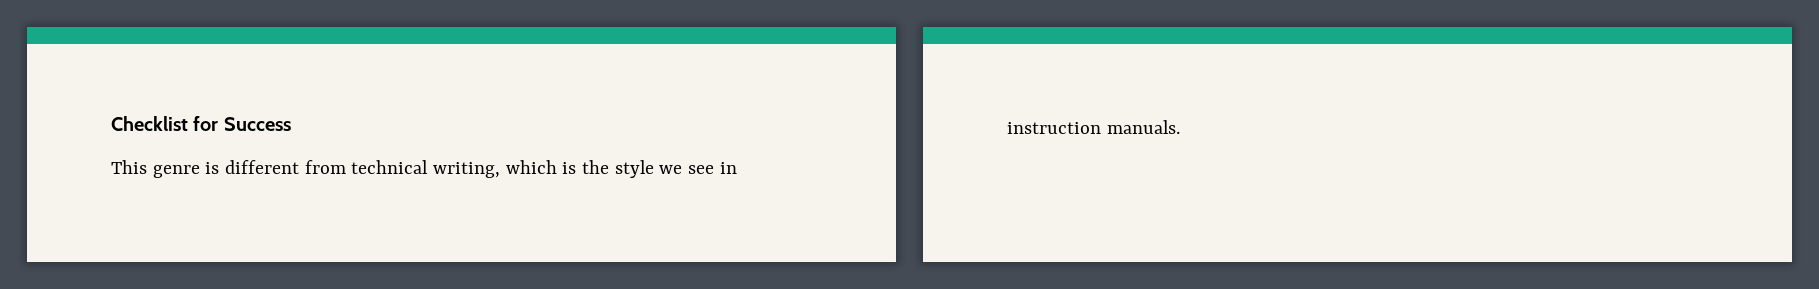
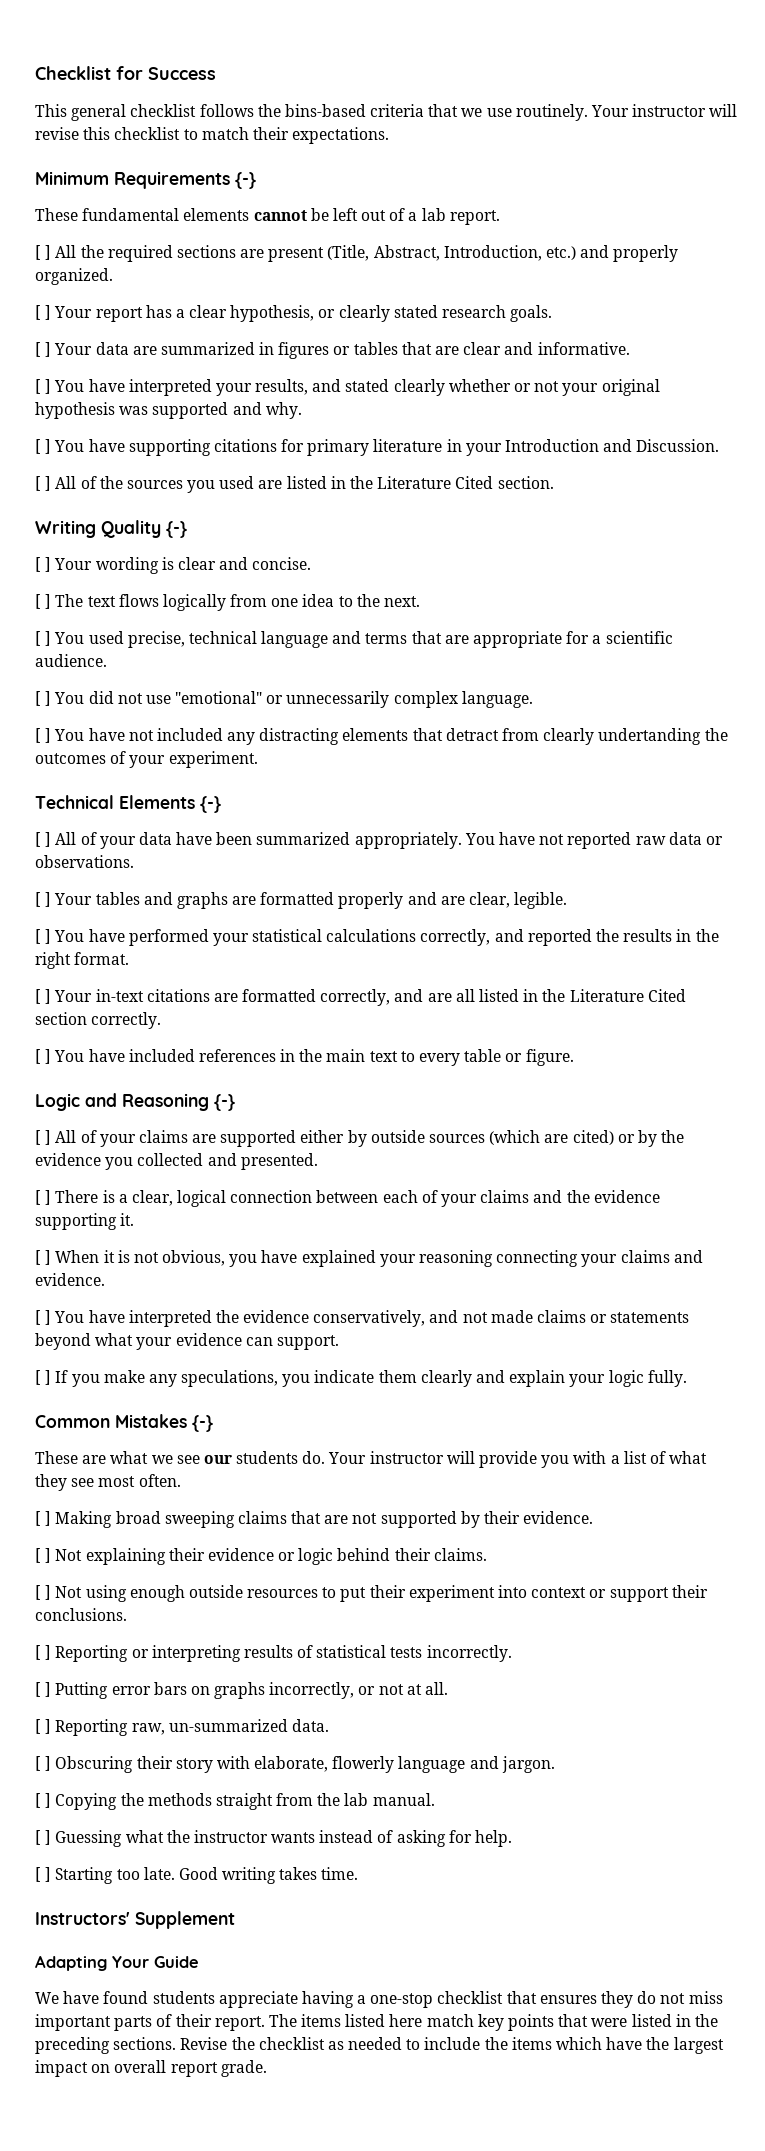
[152,160,737,178] [1007,120,1180,134] genre is different from technical writing, which is the style we see in instruction manuals. -> [71,104,738,121] [35,127,390,144] [35,171,256,189] [35,208,500,225] [35,245,679,262] [35,268,113,285] [35,305,553,322] [35,342,630,359] [35,379,660,396] [35,402,302,419] [35,439,720,456] [35,476,554,493] [35,520,187,538] [35,557,312,574] [35,594,421,611] [35,631,673,648] [35,654,107,667] [35,691,533,708] [35,728,728,745] [35,751,258,768] [35,795,221,813] [35,832,723,849] [35,855,134,868] [35,892,568,909] [35,929,719,946] [35,952,130,969] [35,989,686,1006] [35,1012,162,1029] [35,1049,574,1066] [35,1093,235,1111] [35,1130,685,1147] [35,1153,318,1170] [35,1190,660,1207] [35,1213,135,1230] [35,1250,703,1267] [35,1273,105,1286] [35,1310,690,1327] [35,1333,339,1350] [35,1370,687,1387] [35,1414,213,1432] [35,1451,708,1468] [35,1474,181,1491] [35,1511,594,1528] [35,1548,487,1565] [35,1585,708,1602] [35,1608,127,1621] [35,1645,512,1662] [35,1682,449,1699] [35,1719,329,1736] [35,1756,555,1773] [35,1793,435,1810] [35,1830,513,1847] [35,1867,359,1884] [35,1911,235,1929] [35,1955,199,1971] [35,1991,723,2008] [35,2014,718,2031] [35,2037,724,2054] [35,2060,267,2077] general checklist follows the bins-based criteria that we use routinely. Your instructor will revise this checklist to match their expectations. // Minimum Requirements {-} // These fundamental elements cannot be left out of a lab report. // [ ] All the required sections are present (Title, Abstract, Introduction, etc.) and properly organized. // [ ] Your report has a clear hypothesis, or clearly stated research goals. // [ ] Your data are summarized in figures or tables that are clear and informative. // [ ] You have interpreted your results, and stated clearly whether or not your original hypothesis was supported and why. // [ ] You have supporting citations for primary literature in your Introduction and Discussion. // [ ] All of the sources you used are listed in the Literature Cited section. // Writing Quality {-} // [ ] Your wording is clear and concise. // [ ] The text flows logically from one idea to the next. // [ ] You used precise, technical language and terms that are appropriate for a scientific audience. // [ ] You did not use "emotional" or unnecessarily complex language. // [ ] You have not included any distracting elements that detract from clearly undertanding the outcomes of your experiment. // Technical Elements {-} // [ ] All of your data have been summarized appropriately. You have not reported raw data or observations. // [ ] Your tables and graphs are formatted properly and are clear, legible. // [ ] You have performed your statistical calculations correctly, and reported the results in the right format. // [ ] Your in-text citations are formatted correctly, and are all listed in the Literature Cited section correctly. // [ ] You have included references in the main text to every table or figure. // Logic and Reasoning {-} // [ ] All of your claims are supported either by outside sources (which are cited) or by the evidence you collected and presented. // [ ] There is a clear, logical connection between each of your claims and the evidence supporting it. // [ ] When it is not obvious, you have explained your reasoning connecting your claims and evidence. // [ ] You have interpreted the evidence conservatively, and not made claims or statements beyond what your evidence can support. // [ ] If you make any speculations, you indicate them clearly and explain your logic fully. // Common Mistakes {-} // These are what we see our students do. Your instructor will provide you with a list of what they see most often. // [ ] Making broad sweeping claims that are not supported by their evidence. // [ ] Not explaining their evidence or logic behind their claims. // [ ] Not using enough outside resources to put their experiment into context or support their conclusions. // [ ] Reporting or interpreting results of statistical tests incorrectly. // [ ] Putting error bars on graphs incorrectly, or not at all. // [ ] Reporting raw, un-summarized data. // [ ] Obscuring their story with elaborate, flowerly language and jargon. // [ ] Copying the methods straight from the lab manual. // [ ] Guessing what the instructor wants instead of asking for help. // [ ] Starting too late. Good writing takes time. // Instructors' Supplement // Adapting Your Guide // We have found students appreciate having a one-stop checklist that ensures they do not miss important parts of their report. The items listed here match key points that were listed in the preceding sections. Revise the checklist as needed to include the items which have the largest impact on overall report grade.

